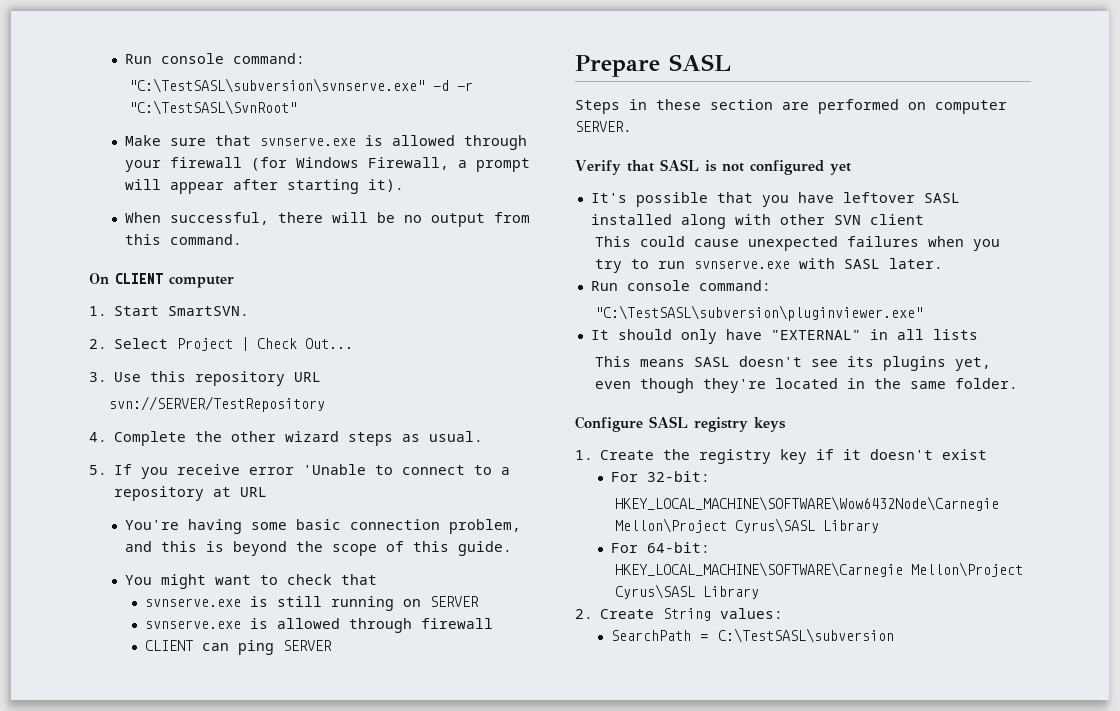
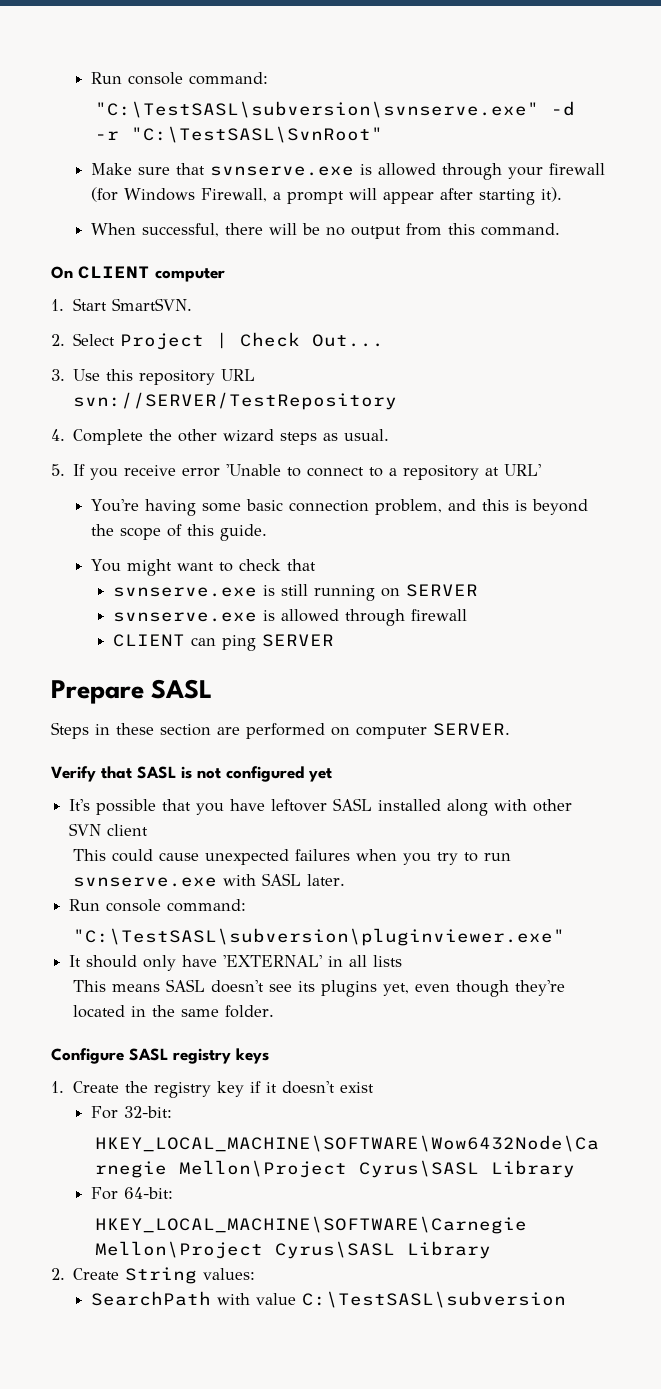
[240,487,268,497] URL -> [504,464,542,476] URL'
[770,330,861,340] "EXTERNAL" -> [223,955,323,967] 'EXTERNAL'
[700,634,710,641] = -> [217,1293,297,1305] with value

